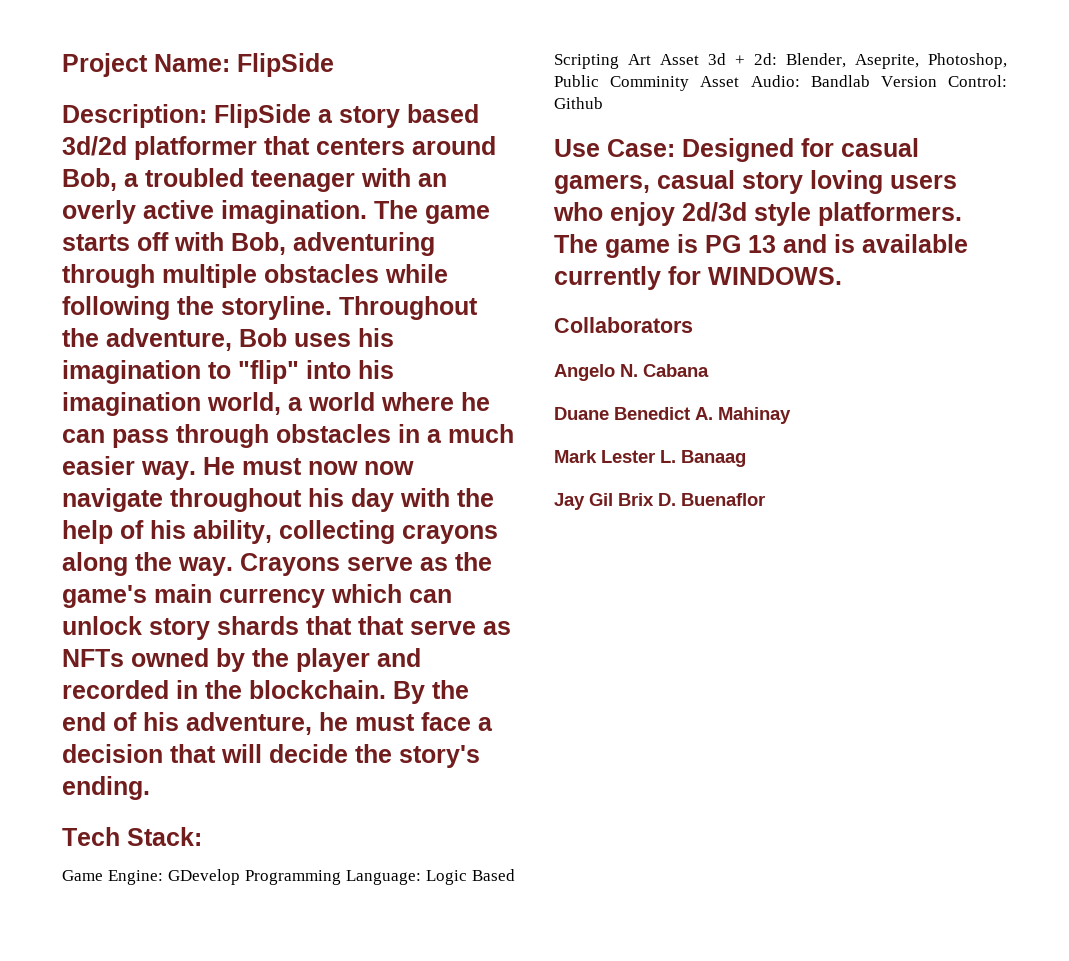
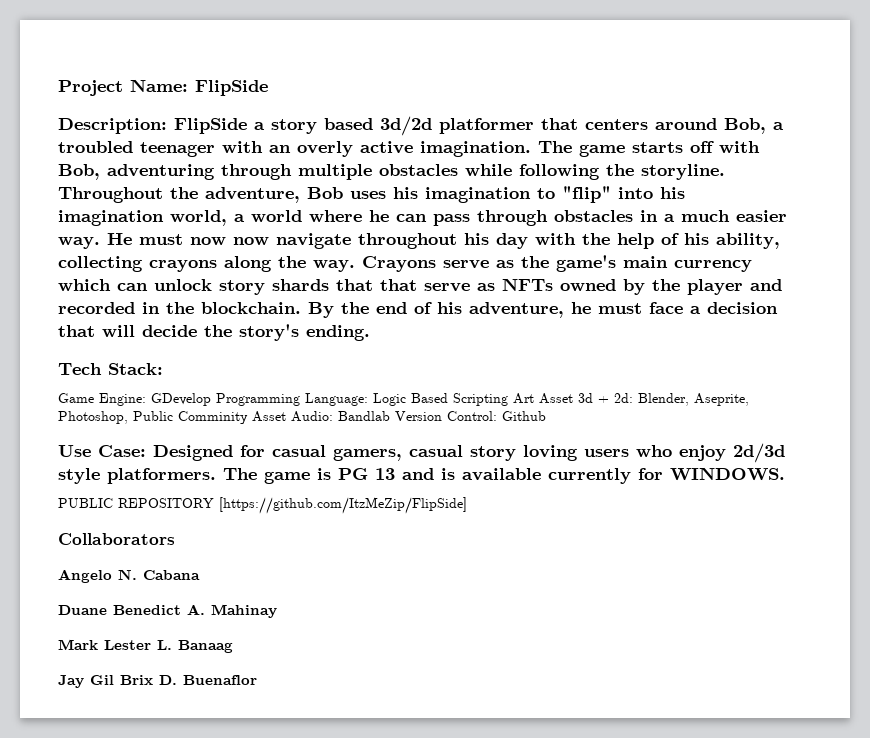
(842, 276) none -> [58,497,467,514] // PUBLIC REPOSITORY [https://github.com/ItzMeZip/FlipSide]

